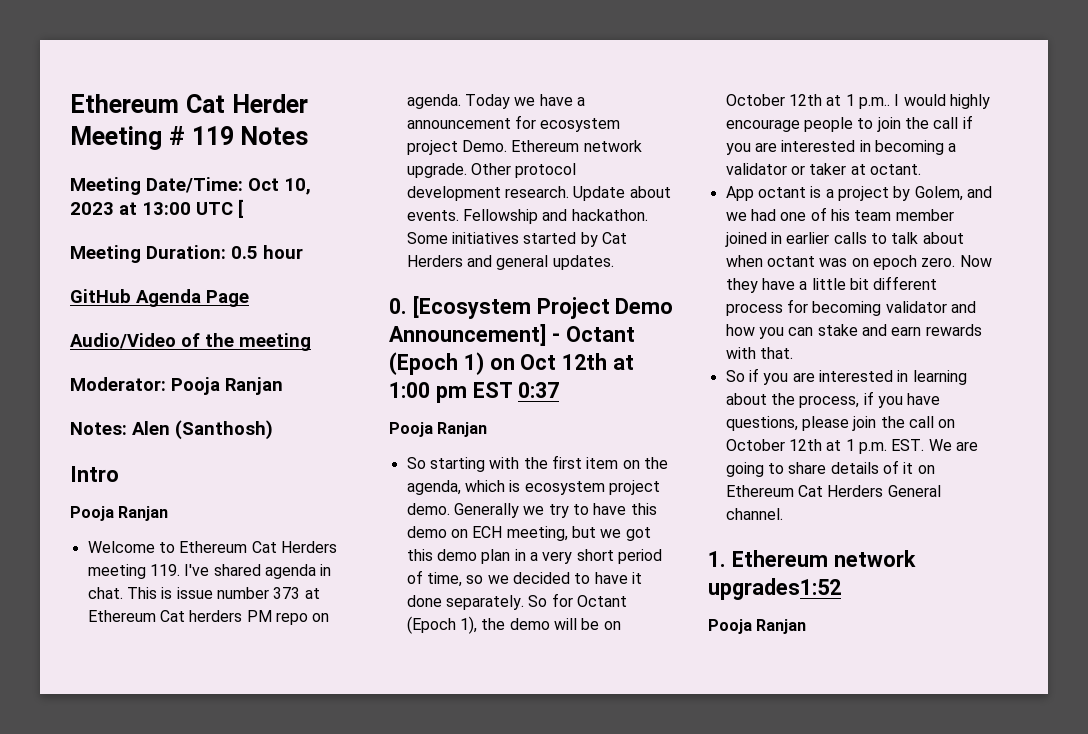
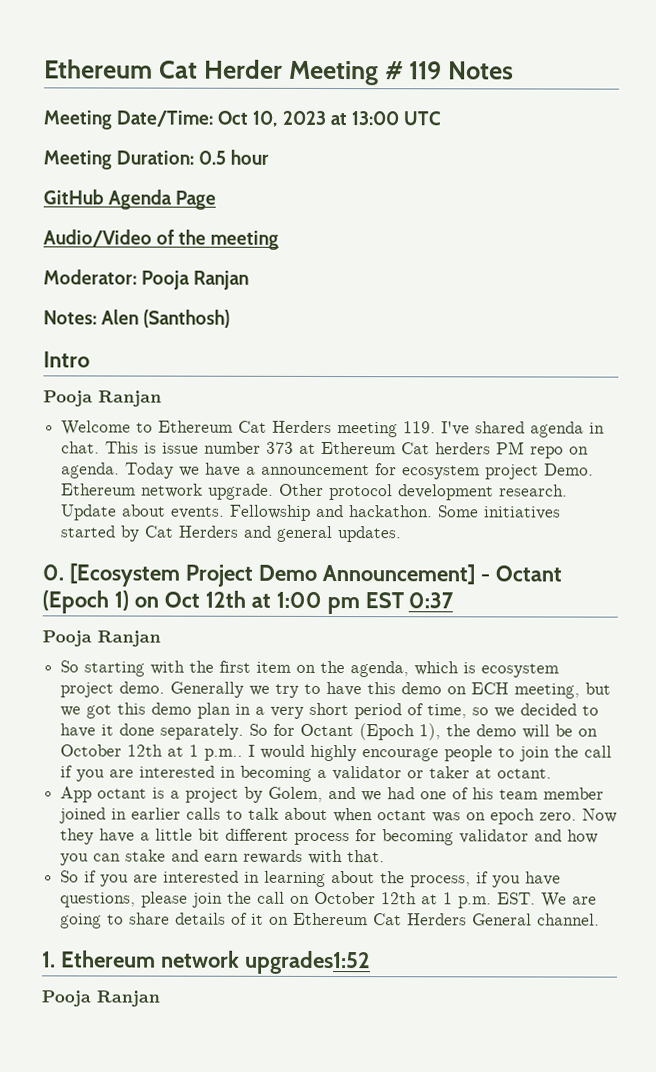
[238,199,244,218] [ -> (441, 118) none

